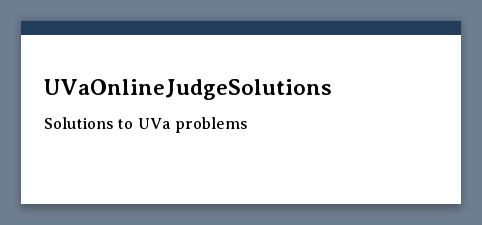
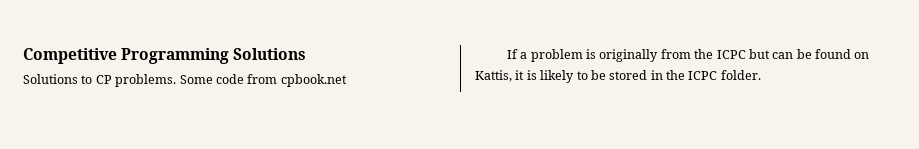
[44,79,332,100] UVaOnlineJudgeSolutions -> [23,48,307,64] Competitive Programming Solutions
[137,117,247,133] UVa problems -> [95,74,347,87] [506,49,870,62] [475,70,761,83] CP problems. Some code from cpbook.net // If a problem is originally from the ICPC but can be found on Kattis, it is likely to be stored in the ICPC folder.

